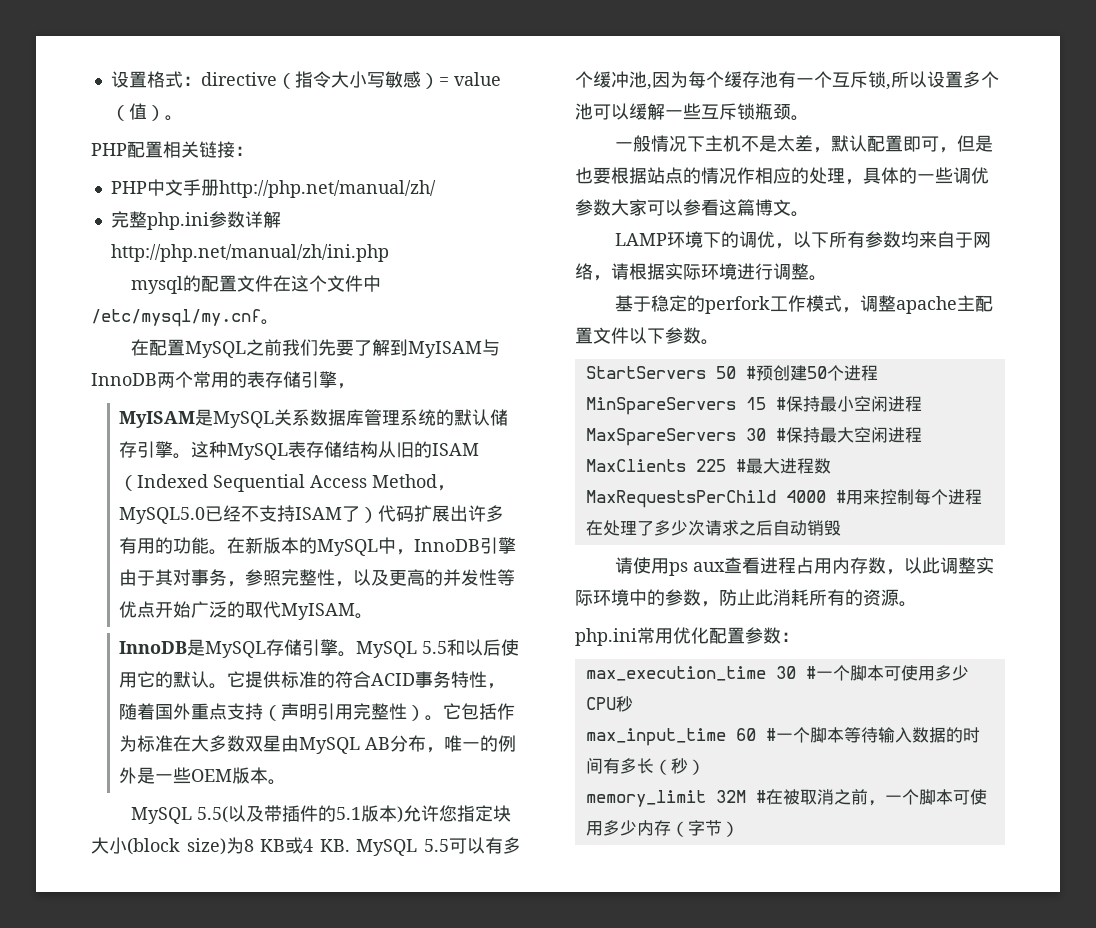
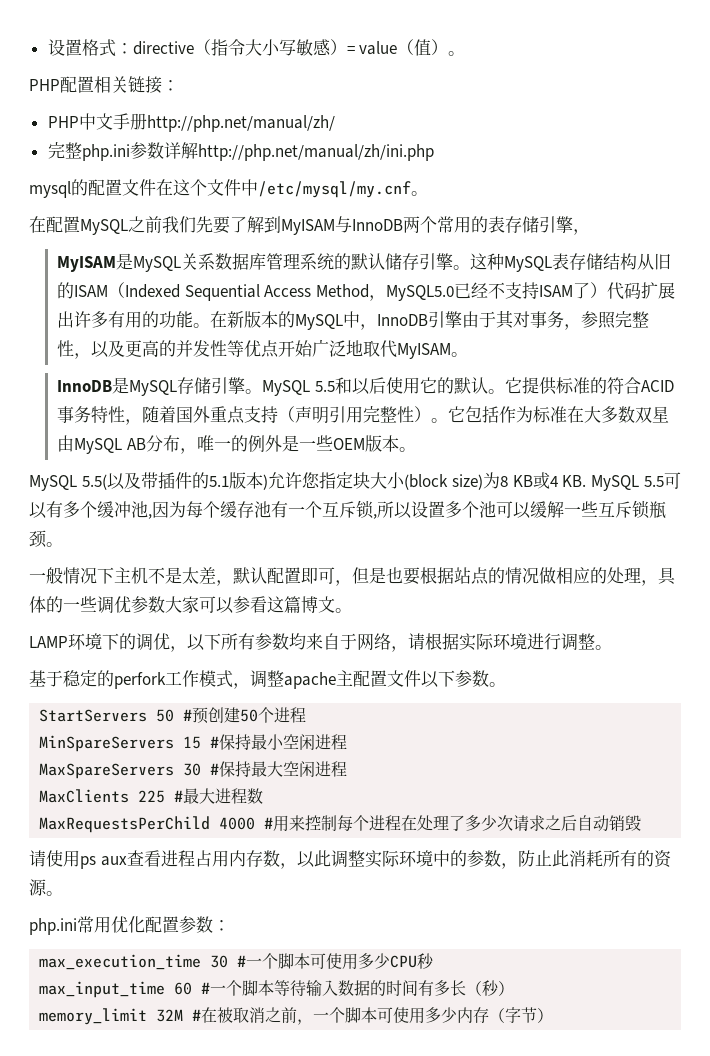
[227,601,246,618] 的 -> [346,340,364,357] 地
[737,167,755,184] 作 -> [539,567,556,584] 做

